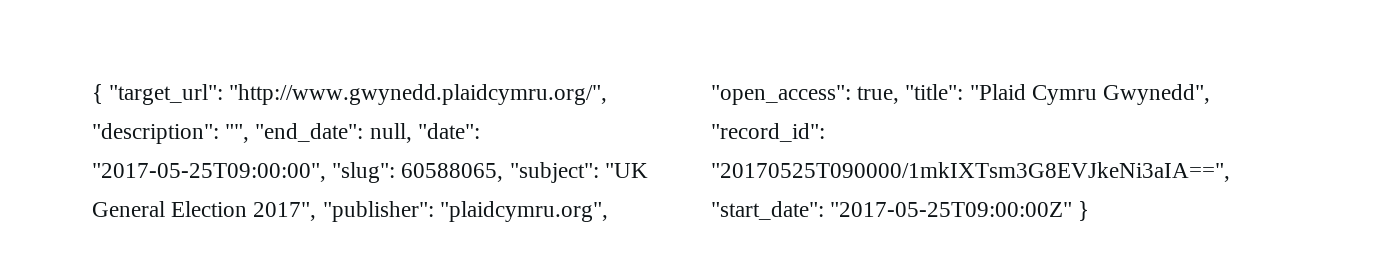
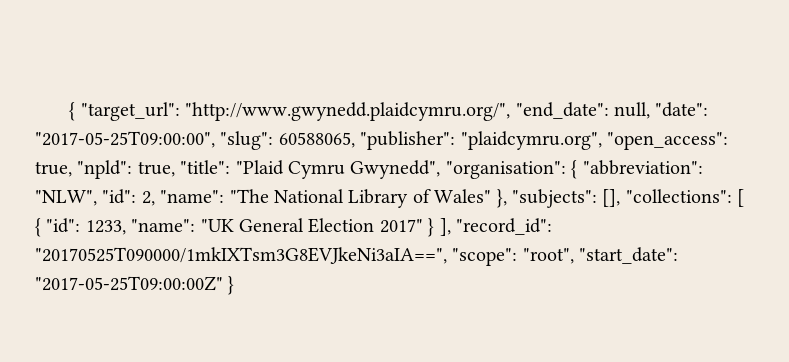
[92,123,250,144] "description": "", -> (511, 111) none
[509,162,648,183] [92,201,317,221] "subject": "UK General Election 2017", -> (355, 140) none
(900, 95) none -> [77,160,175,179] "npld": true,
[711,123,825,142] [711,162,1230,182] "record_id": "20170525T090000/1mkIXTsm3G8EVJkeNi3aIA==", -> [445,160,703,179] [35,189,745,208] [35,218,552,237] [35,247,574,266] "organisation": { "abbreviation": "NLW", "id": 2, "name": "The National Library of Wales" }, "subjects": [], "collections": [ { "id": 1233, "name": "UK General Election 2017" } ], "record_id": "20170525T090000/1mkIXTsm3G8EVJkeNi3aIA==", "scope": "root",

